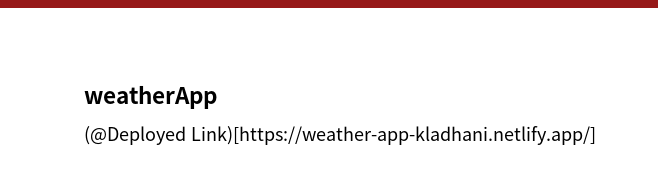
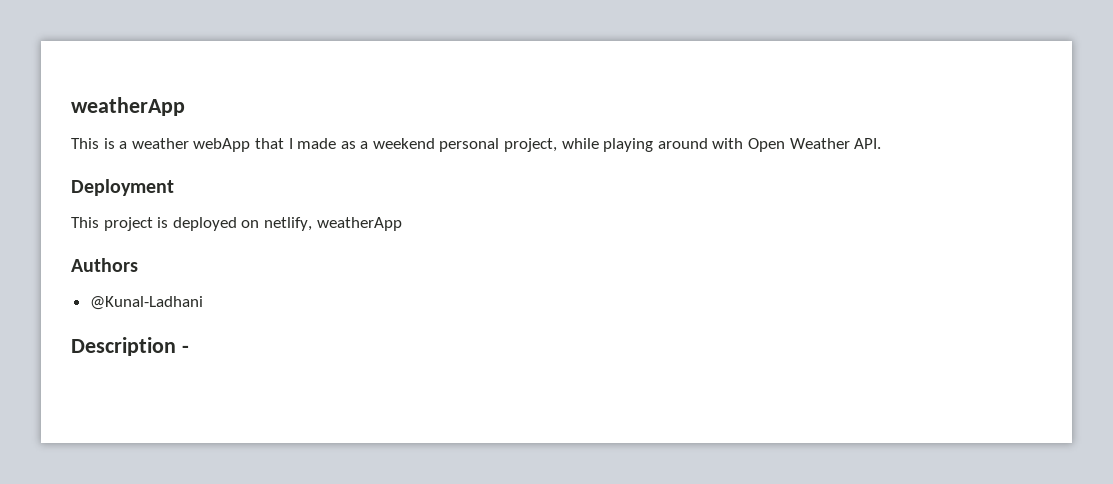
[84,85,217,109] [84,126,596,145] weatherApp // (@Deployed Link)[https://weather-app-kladhani.netlify.app/] -> [71,97,185,116] [71,138,882,152] [71,179,174,196] [71,217,402,231] [71,258,138,272] [89,296,203,310] [71,337,189,356] weatherApp // This is a weather webApp that I made as a weekend personal project, while playing around with Open Weather API. // Deployment // This project is deployed on netlify, weatherApp // Authors // @Kunal-Ladhani // Description -

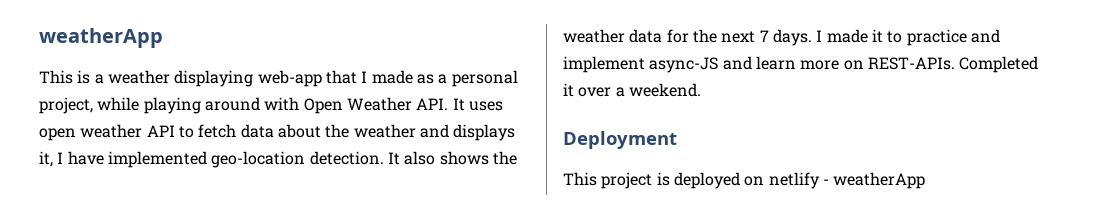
[193,138,251,152] webApp -> [174,70,322,87] displaying web-app
[372,138,435,149] weekend -> (448, 79) none
(882, 143) none -> [452,98,503,111] [39,124,516,141] [39,151,517,168] [563,29,1000,46] [563,56,1039,73] [563,83,701,97] It uses open weather API to fetch data about the weather and displays it, I have implemented geo-location detection. It also shows the weather data for the next 7 days. I made it to practice and implement async-JS and learn more on REST-APIs. Completed it over a weekend.
[263,217,402,231] [71,258,138,272] [89,296,203,310] [71,337,189,356] netlify, weatherApp // Authors // @Kunal-Ladhani // Description - -> [768,172,926,189] netlify - weatherApp

